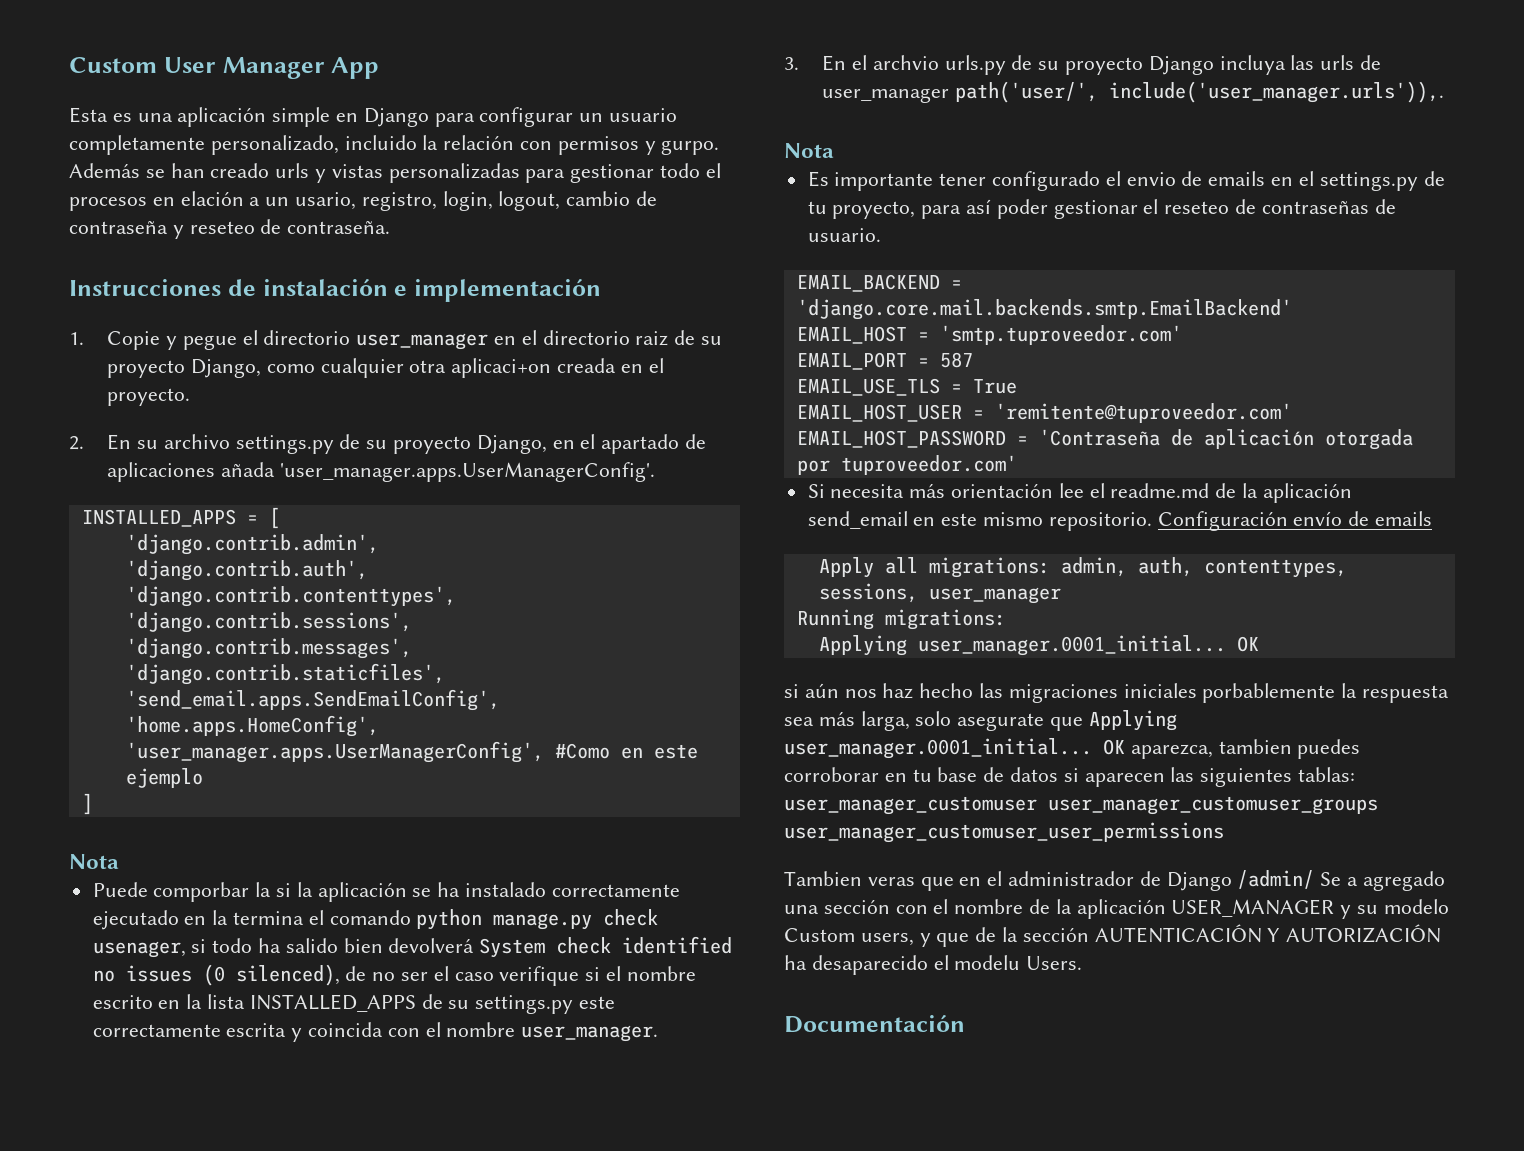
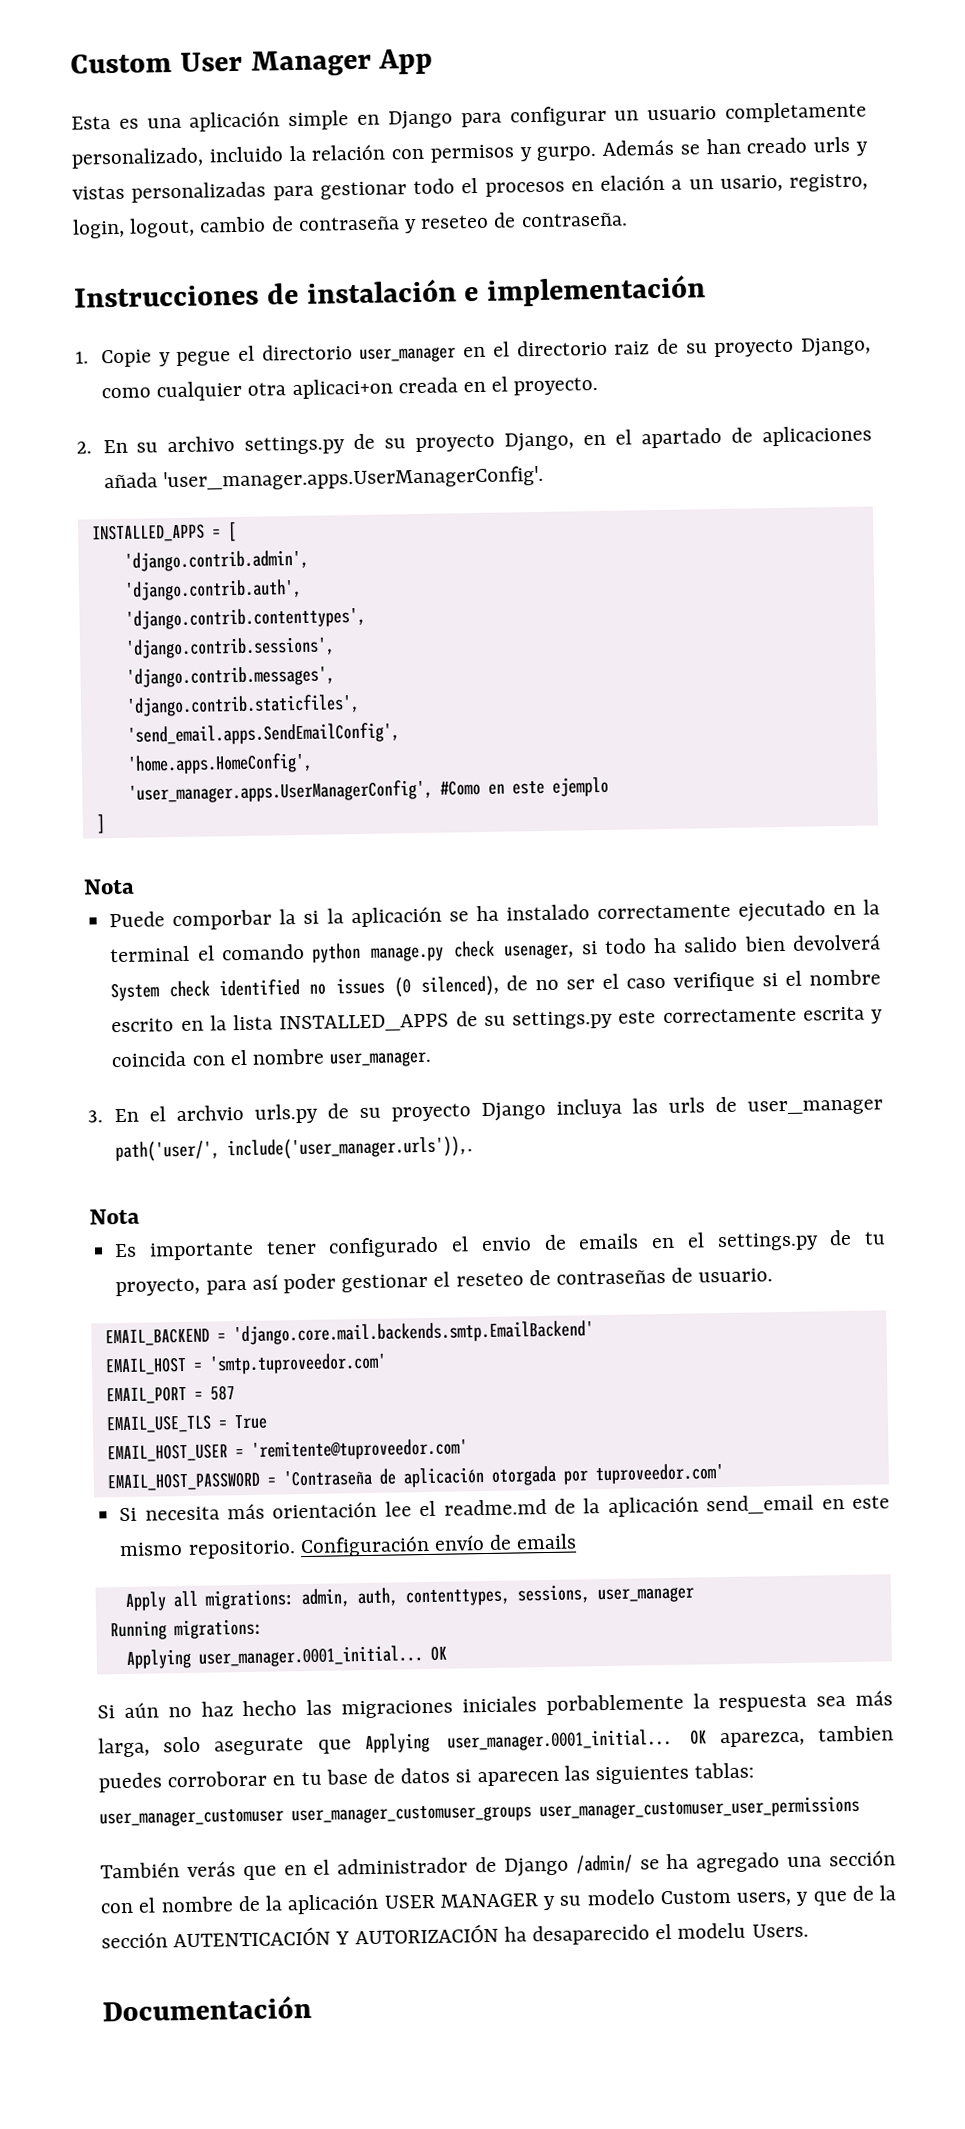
[233,911,305,925] termina -> [110,945,191,963] terminal
[784,683,877,698] si aún nos -> [97,1702,192,1719] Si aún no
[784,871,915,886] Tambien veras -> [100,1861,236,1879] También verás
[1320,872,1359,886] Se a -> [639,1853,690,1870] se ha
[1171,899,1335,917] USER_MANAGER -> [383,1893,538,1909] USER MANAGER

